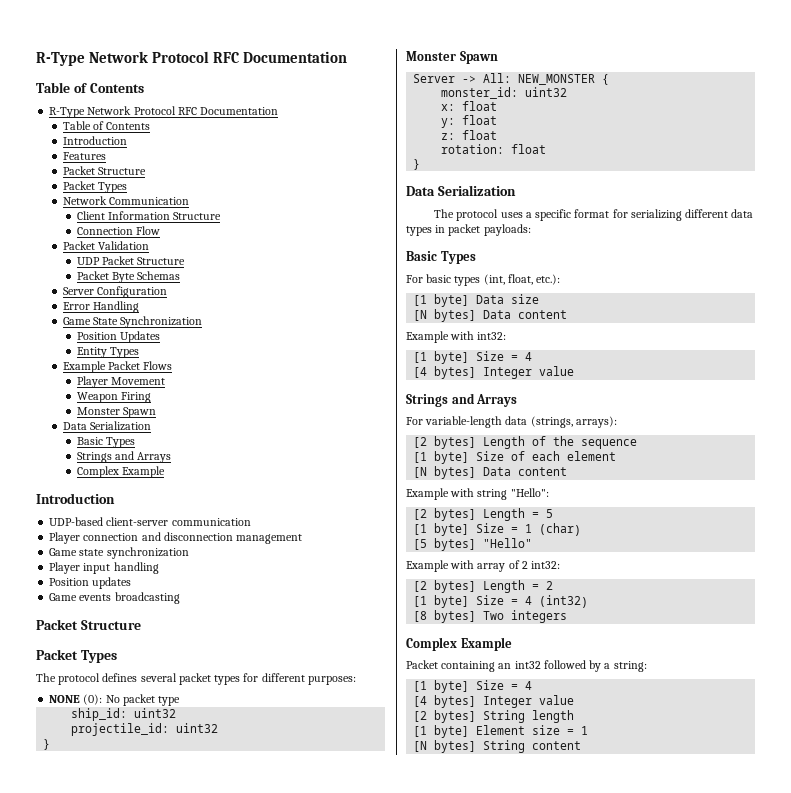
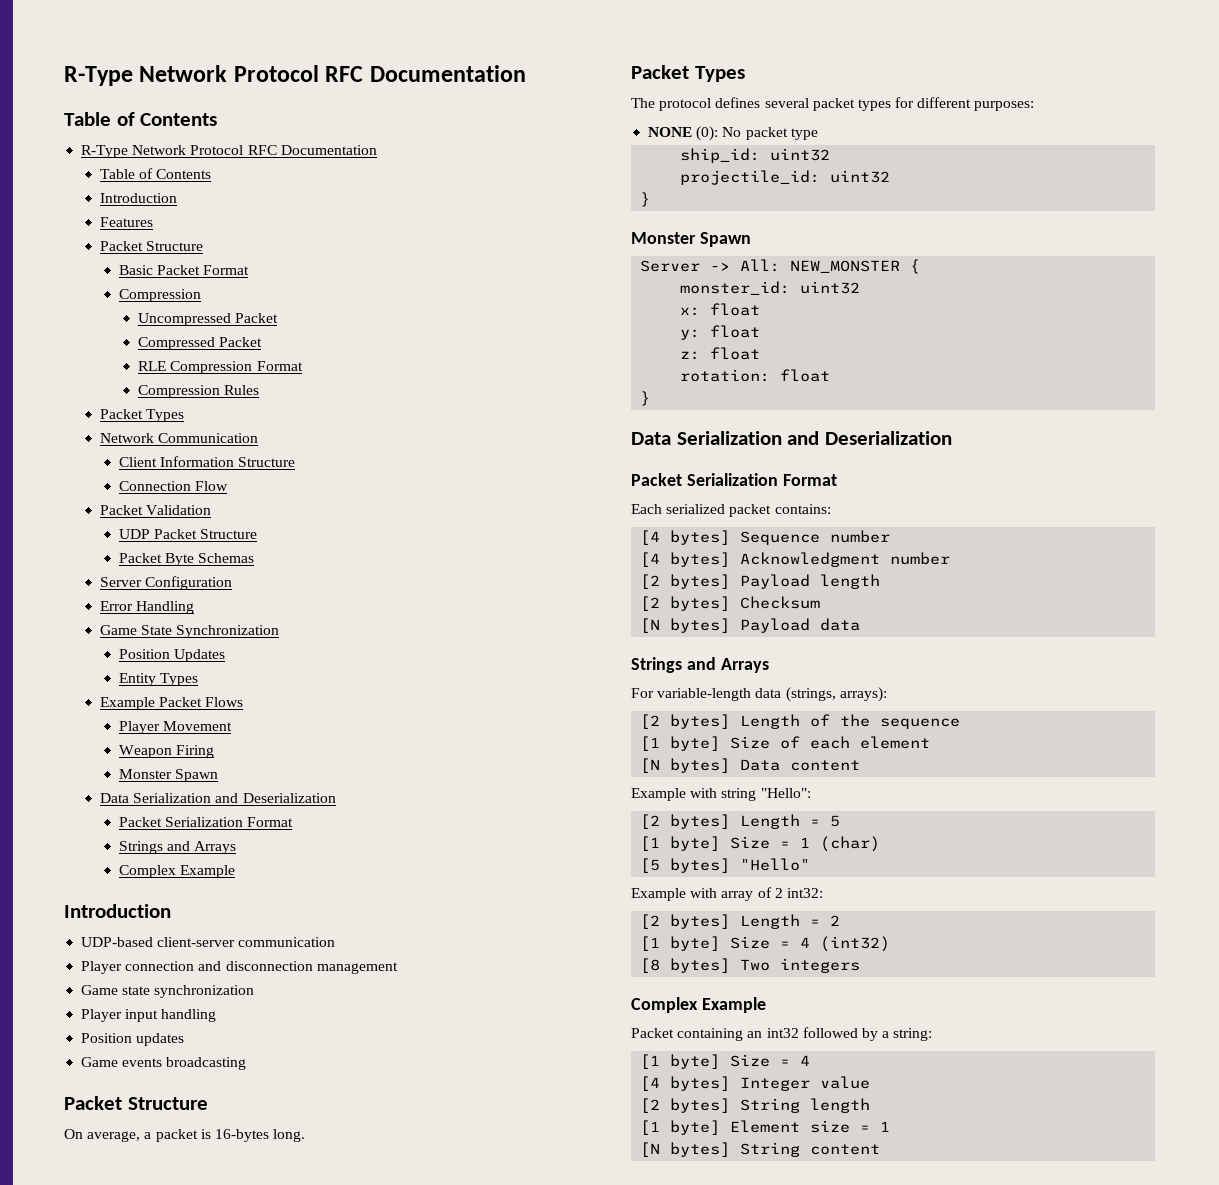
(147, 171) none -> [119,265,250,275] [119,289,202,302] [138,313,279,326] [138,337,263,350] [138,361,303,374] [138,385,260,398] // Basic Packet Format // Compression // Uncompressed Packet // Compressed Packet // RLE Compression Format // Compression Rules
[76,437,135,448] // Basic Types -> [215,793,336,803] [119,817,294,827] and Deserialization // Packet Serialization Format
(141, 625) none -> [64,1129,306,1142] // On average, a packet is 16-bytes long.
[434,209,754,221] [406,224,531,236] [406,251,476,264] [406,274,561,286] [413,294,540,307] [413,309,568,322] [406,331,507,343] [413,351,533,364] [413,366,575,379] // The protocol uses a specific format for serializing different data types in packet payloads: // Basic Types // For basic types (int, float, etc.): // [1 byte] Data size // [N bytes] Data content // Example with int32: // [1 byte] Size = 4 // [4 bytes] Integer value -> [787,431,953,445] [631,473,837,486] [631,504,831,517] [640,530,891,545] [640,552,951,567] [640,574,881,589] [640,596,821,611] [640,618,861,633] and Deserialization // Packet Serialization Format // Each serialized packet contains: // [4 bytes] Sequence number // [4 bytes] Acknowledgment number // [2 bytes] Payload length // [2 bytes] Checksum // [N bytes] Payload data

